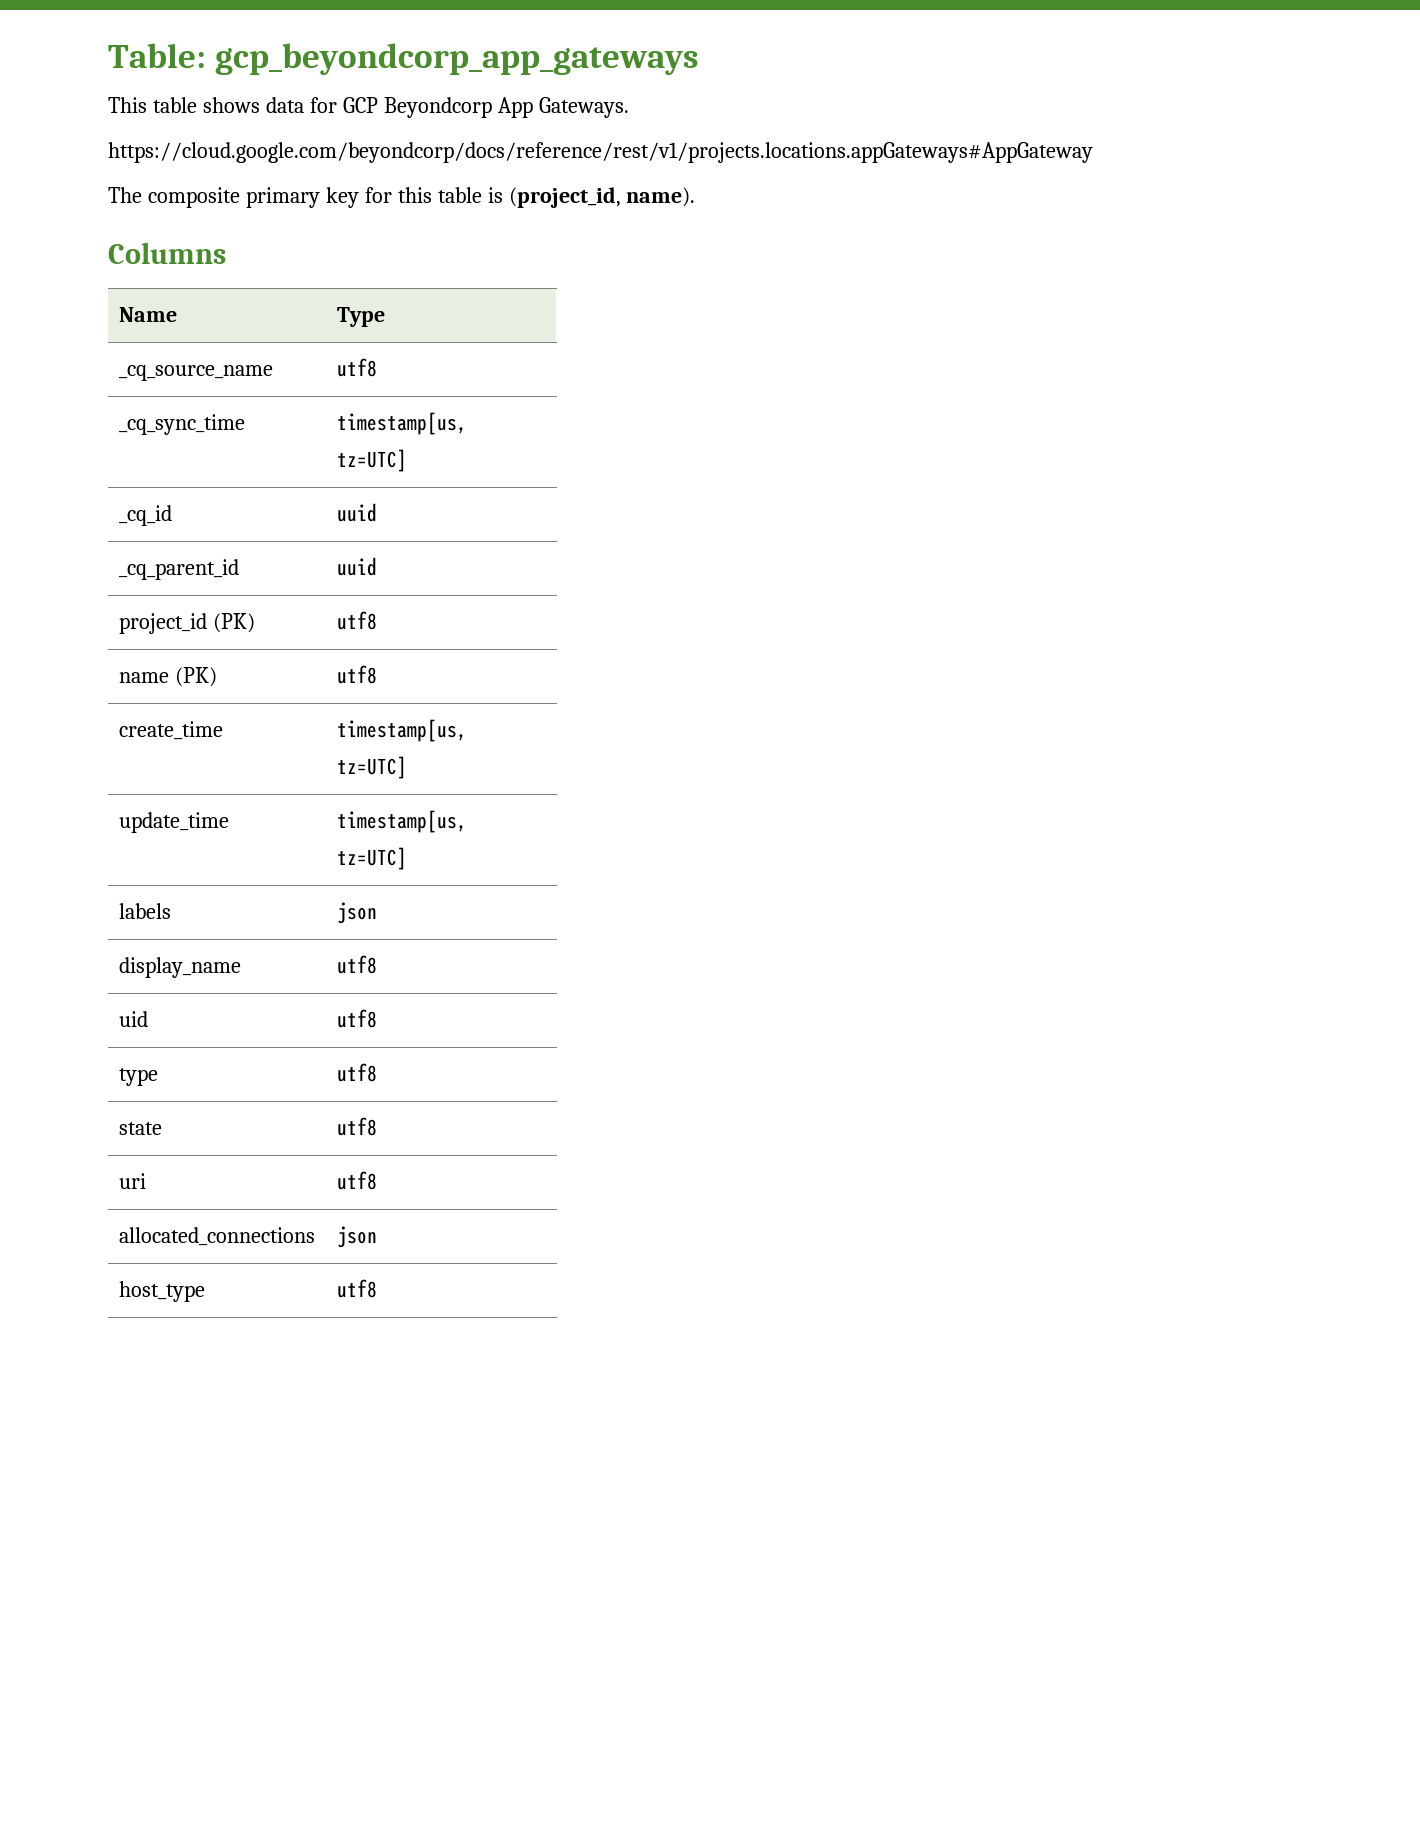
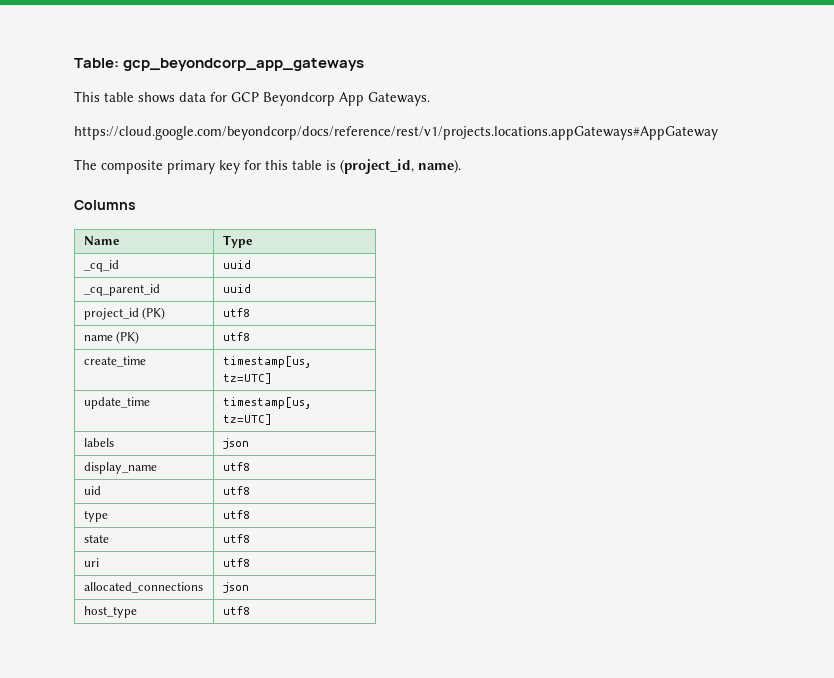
[118,365,273,381] [336,358,377,377] [118,414,245,435] [336,412,467,435] [336,449,407,472] // _cq_source_name | utf8 // _cq_sync_time | timestamp[us, tz=UTC] -> (253, 241) none

